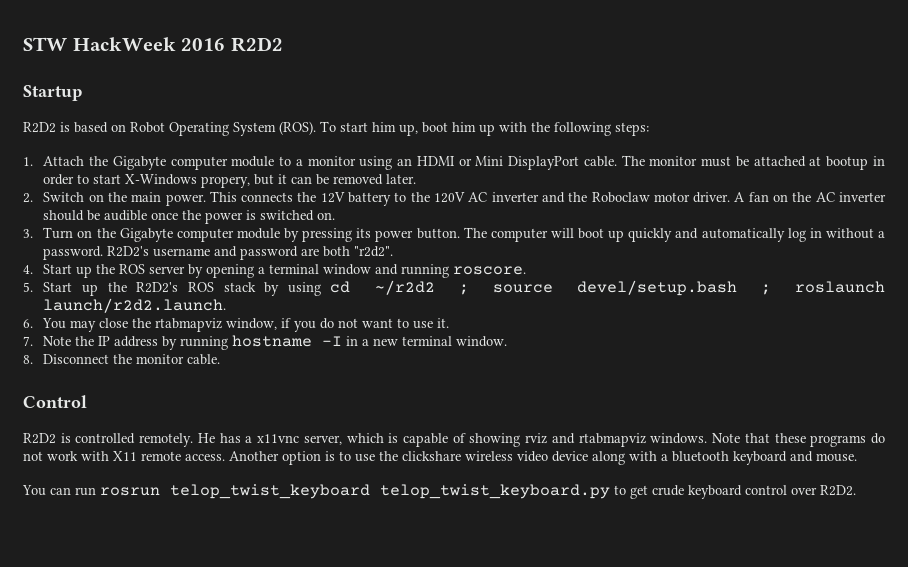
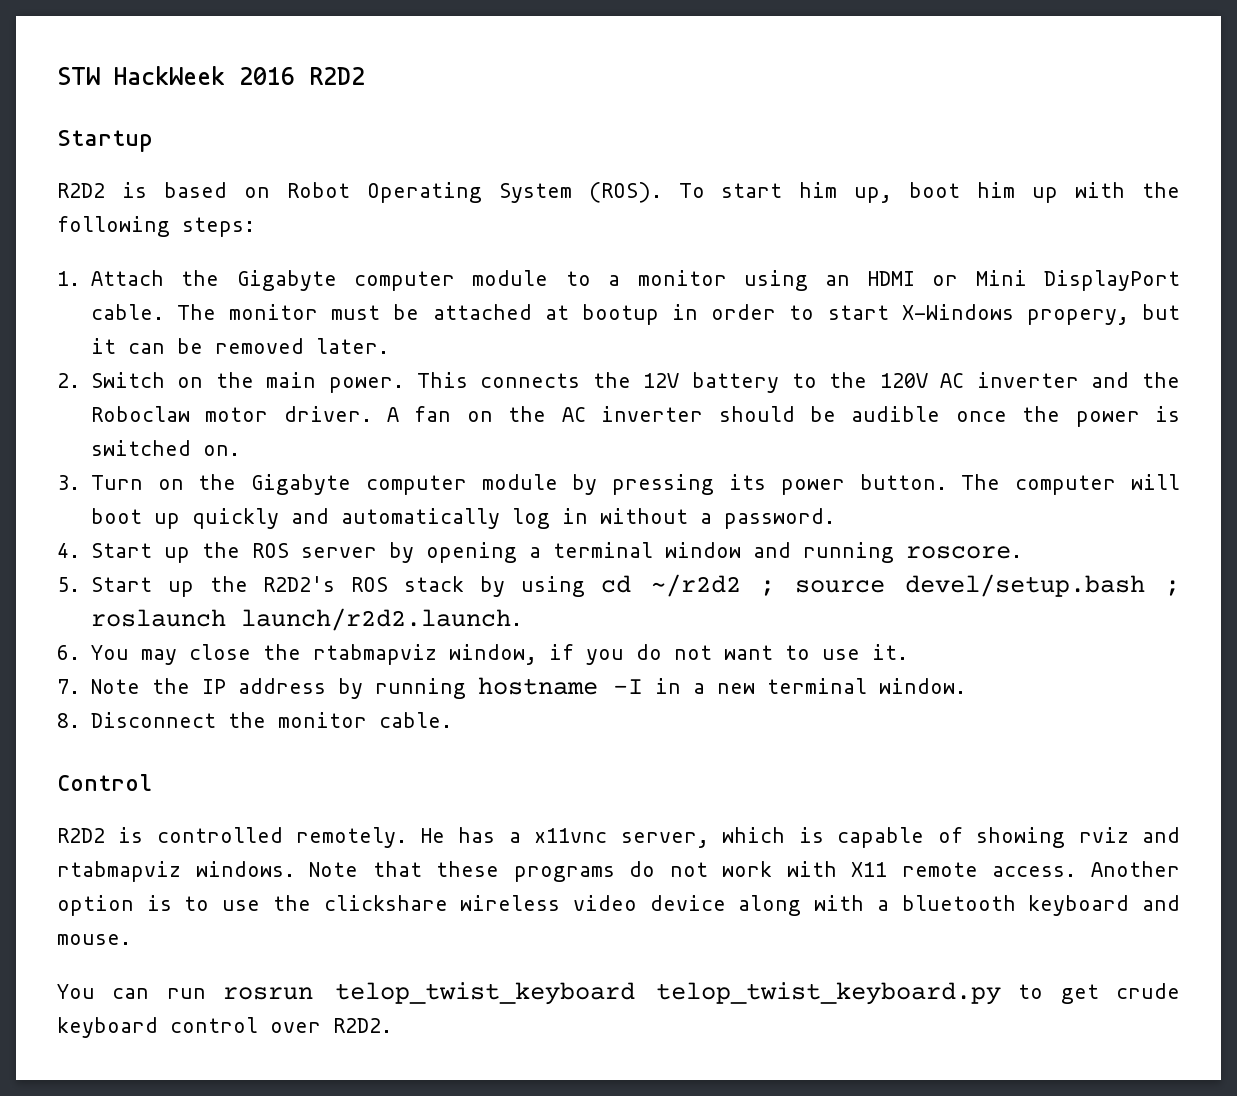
[107,246,394,260] R2D2's username and password are both "r2d2". -> (835, 518) none

